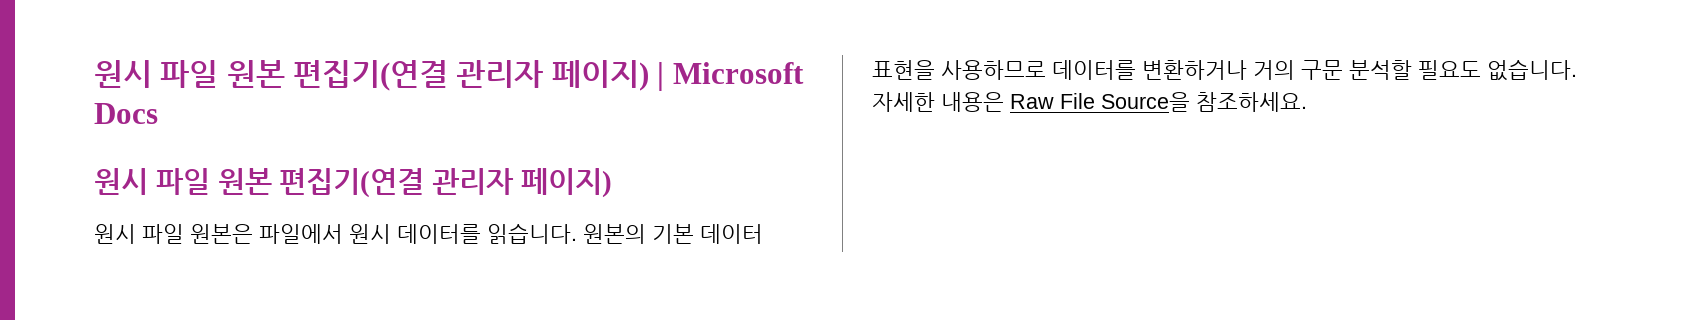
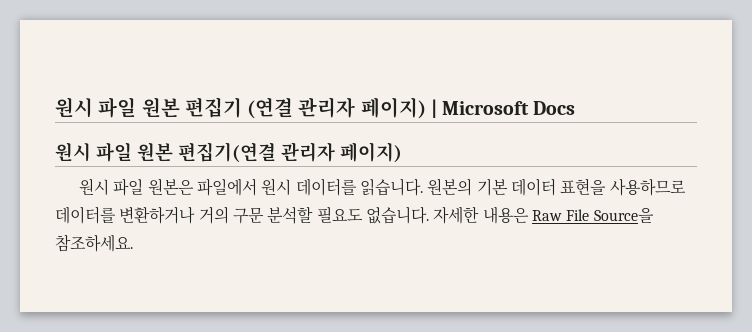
[94,60,449,91] 원시 파일 원본 편집기(연결 -> [55,97,294,119] 원시 파일 원본 편집기 (연결

